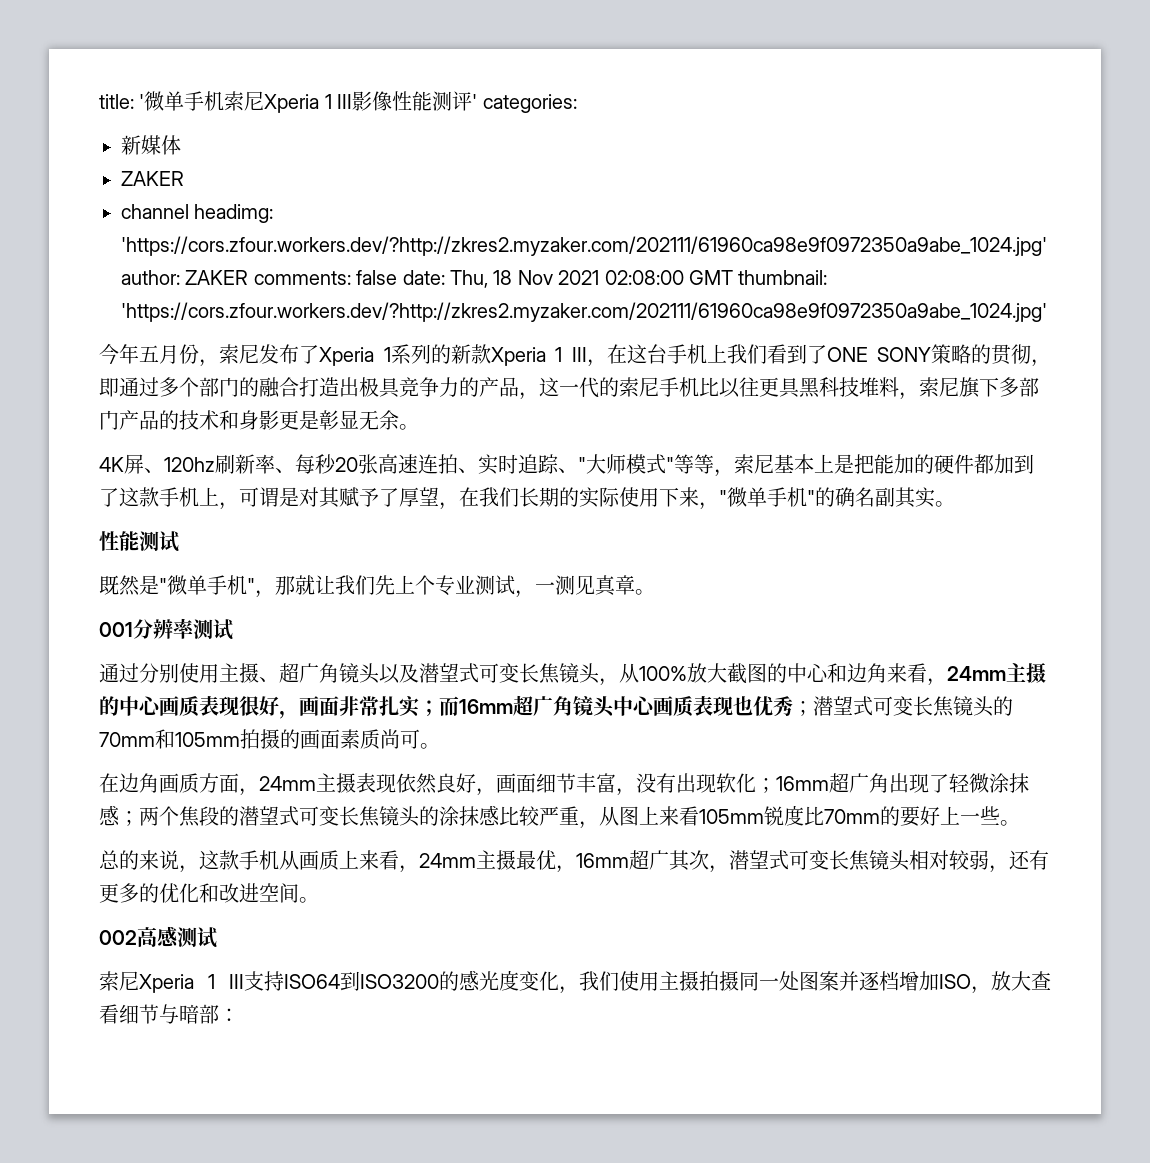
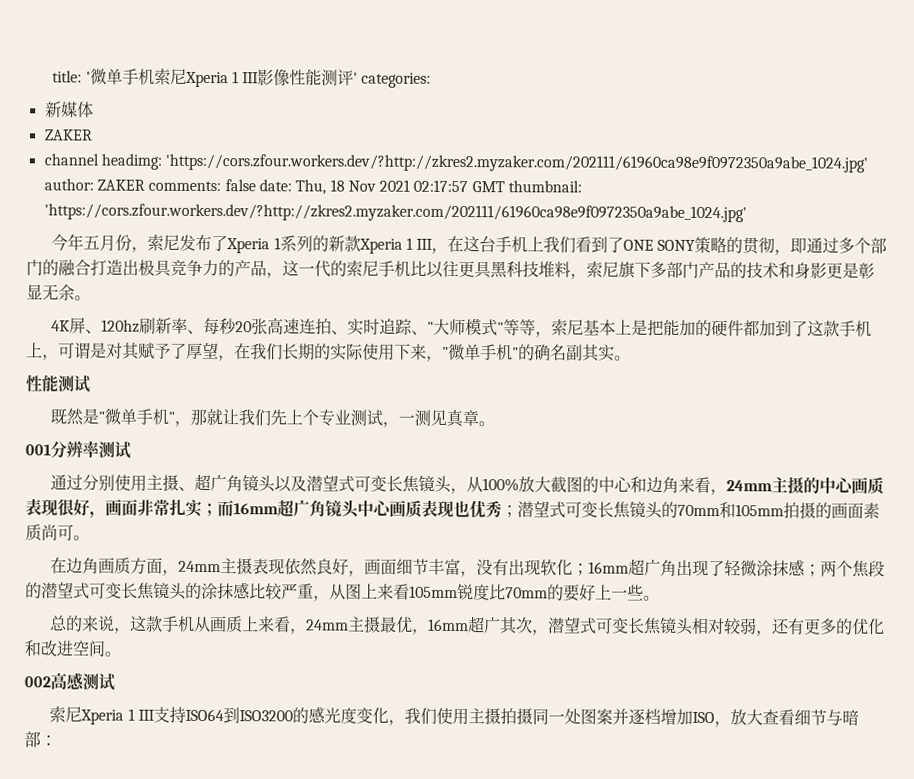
[604,270,684,285] 02:08:00 -> [413,179,469,193] 02:17:57

